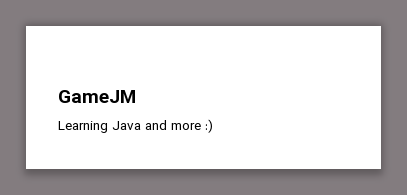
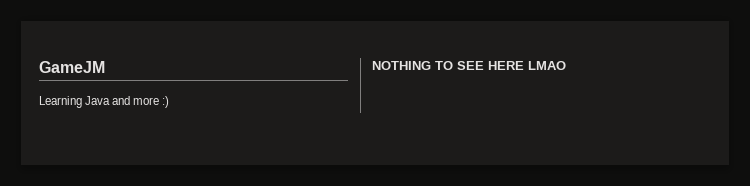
(213, 126) none -> [372,61,566,70] // NOTHING TO SEE HERE LMAO

